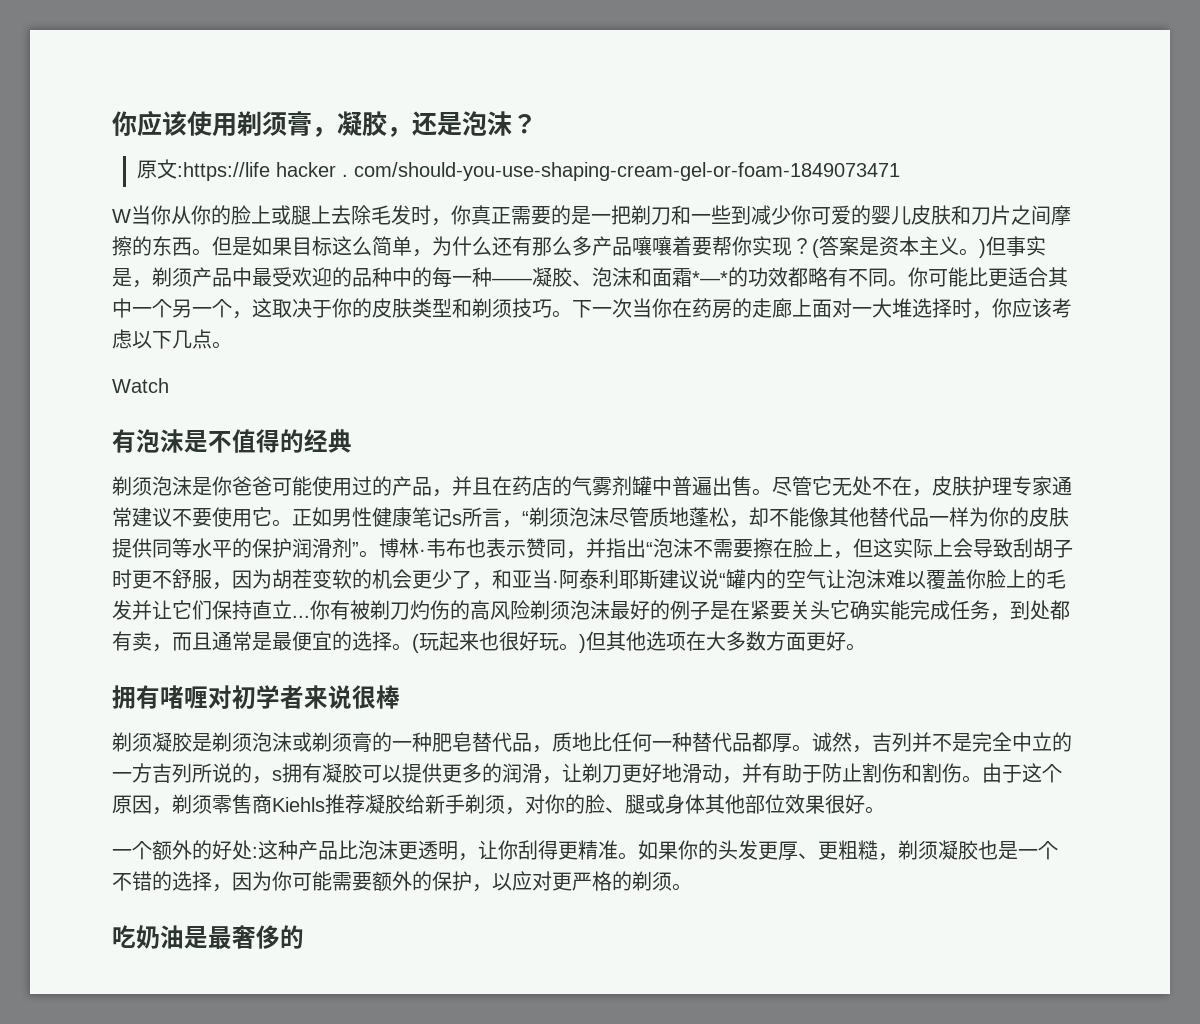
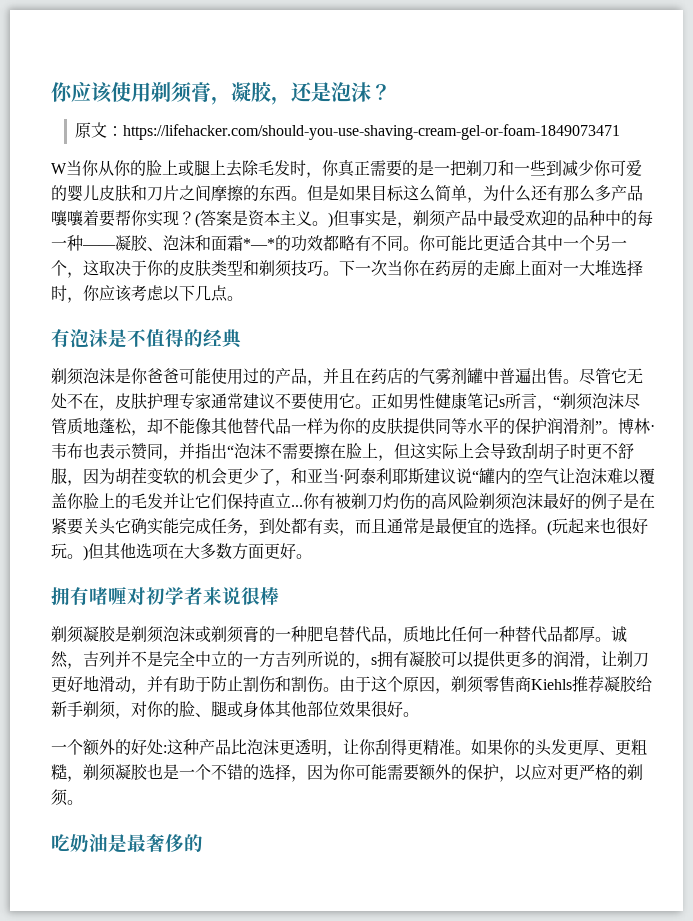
[176,162,900,181] :https://life hacker . com/should-you-use-shaping-cream-gel-or-foam-1849073471 -> [107,124,621,140] ：https://lifehacker.com/should-you-use-shaving-cream-gel-or-foam-1849073471
[112,378,169,393] // Watch -> (243, 298) none

